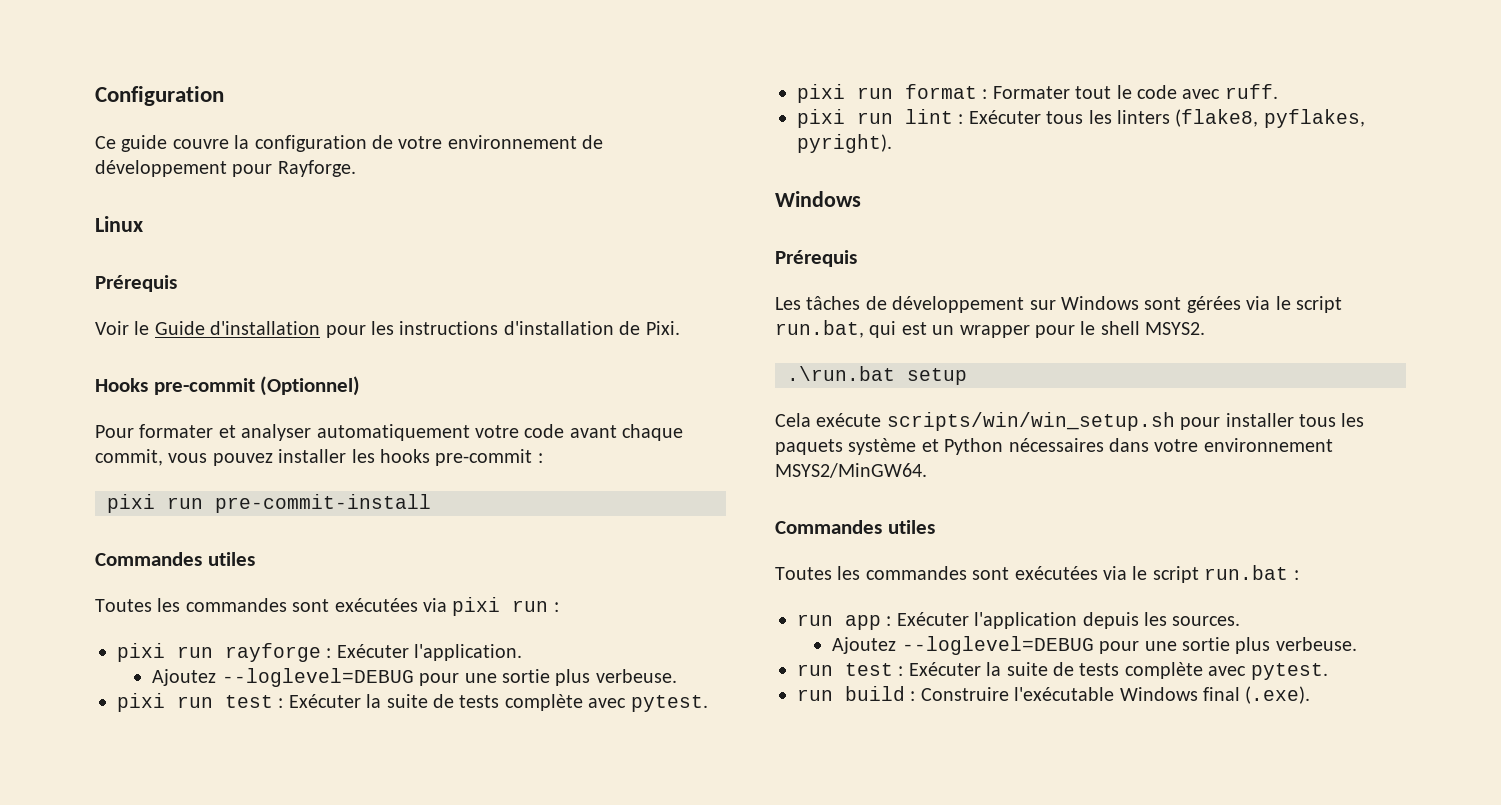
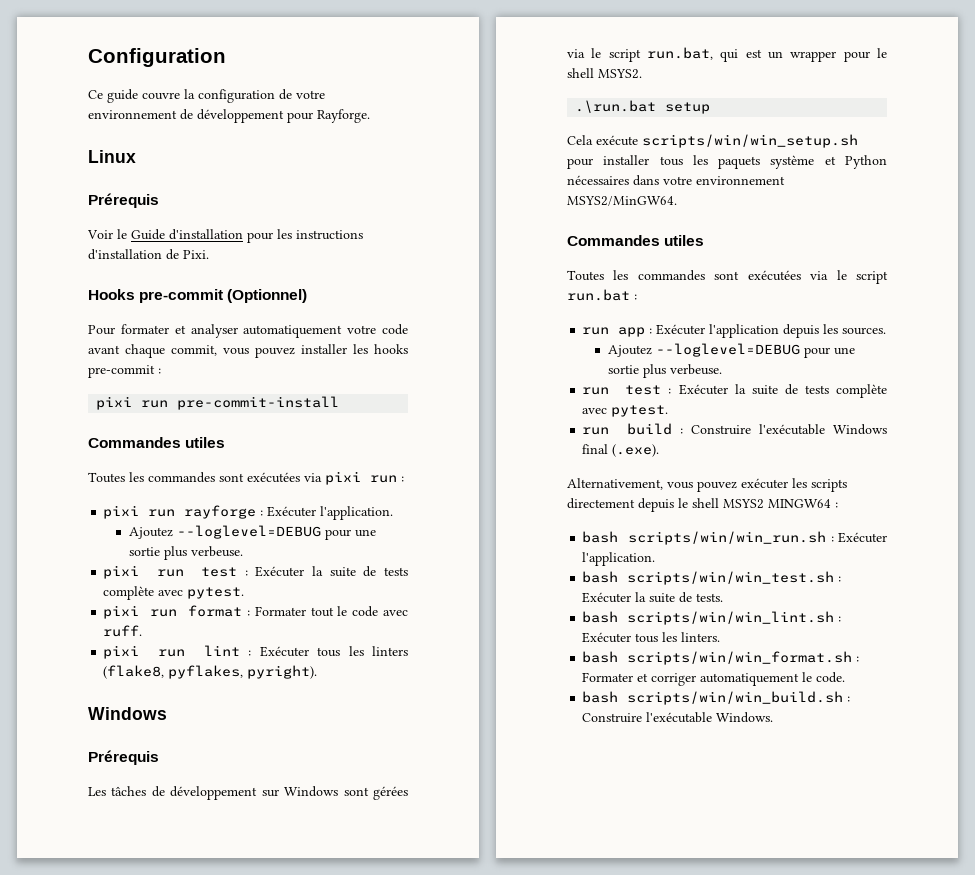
(1311, 695) none -> [567,478,847,492] [567,498,838,512] [582,531,887,545] [582,552,656,566] [582,571,842,585] [582,592,724,603] [582,611,842,625] [582,632,721,643] [582,651,860,665] [582,672,846,686] [582,691,851,705] [582,712,774,723] // Alternativement, vous pouvez exécuter les scripts directement depuis le shell MSYS2 MINGW64 : // bash scripts/win/win_run.sh : Exécuter l'application. // bash scripts/win/win_test.sh : Exécuter la suite de tests. // bash scripts/win/win_lint.sh : Exécuter tous les linters. // bash scripts/win/win_format.sh : Formater et corriger automatiquement le code. // bash scripts/win/win_build.sh : Construire l'exécutable Windows.

